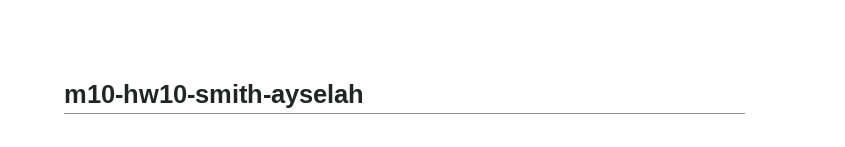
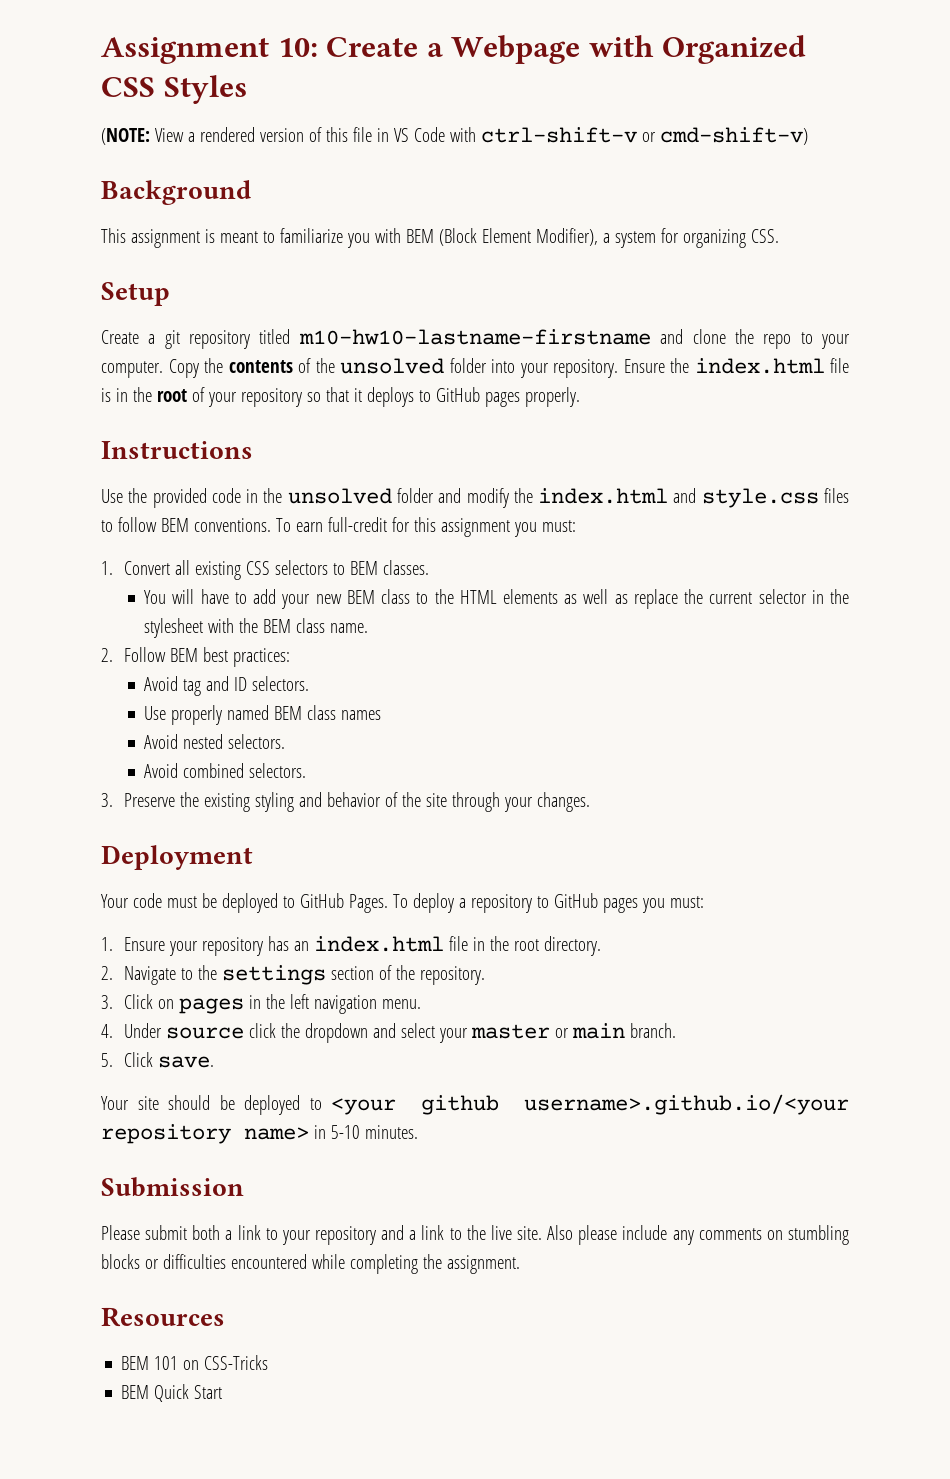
[64,84,364,108] m10-hw10-smith-ayselah -> [101,35,807,64] [101,75,247,104] [101,127,808,145] [101,180,251,205] [101,228,779,248] [101,282,170,306] [101,329,850,349] [101,358,849,378] [101,387,580,407] [101,441,253,459] [101,488,850,508] [101,517,576,537] [101,560,429,580] [144,589,849,609] [144,618,369,638] [101,647,290,667] [144,676,310,696] [144,705,382,725] [144,734,286,749] [144,763,307,778] [101,792,590,812] [101,845,253,870] [101,893,704,913] [101,936,601,956] [101,965,485,985] [101,994,421,1014] [101,1023,676,1043] [101,1052,214,1068] [101,1094,849,1115] [101,1124,418,1144] [101,1177,244,1197] [101,1225,849,1245] [101,1254,520,1274] [101,1307,225,1327] [121,1355,269,1370] [121,1384,223,1402] Assignment 10: Create a Webpage with Organized CSS Styles // (NOTE: View a rendered version of this file in VS Code with ctrl-shift-v or cmd-shift-v) // Background // This assignment is meant to familiarize you with BEM (Block Element Modifier), a system for organizing CSS. // Setup // Create a git repository titled m10-hw10-lastname-firstname and clone the repo to your computer. Copy the contents of the unsolved folder into your repository. Ensure the index.html file is in the root of your repository so that it deploys to GitHub pages properly. // Instructions // Use the provided code in the unsolved folder and modify the index.html and style.css files to follow BEM conventions. To earn full-credit for this assignment you must: // 1. Convert all existing CSS selectors to BEM classes. // You will have to add your new BEM class to the HTML elements as well as replace the current selector in the stylesheet with the BEM class name. // 2. Follow BEM best practices: // Avoid tag and ID selectors. // Use properly named BEM class names // Avoid nested selectors. // Avoid combined selectors. // 3. Preserve the existing styling and behavior of the site through your changes. // Deployment // Your code must be deployed to GitHub Pages. To deploy a repository to GitHub pages you must: // 1. Ensure your repository has an index.html file in the root directory. // 2. Navigate to the settings section of the repository. // 3. Click on pages in the left navigation menu. // 4. Under source click the dropdown and select your master or main branch. // 5. Click save. // Your site should be deployed to <your github username>.github.io/<your repository name> in 5-10 minutes. // Submission // Please submit both a link to your repository and a link to the live site. Also please include any comments on stumbling blocks or difficulties encountered while completing the assignment. // Resources // BEM 101 on CSS-Tricks // BEM Quick Start

